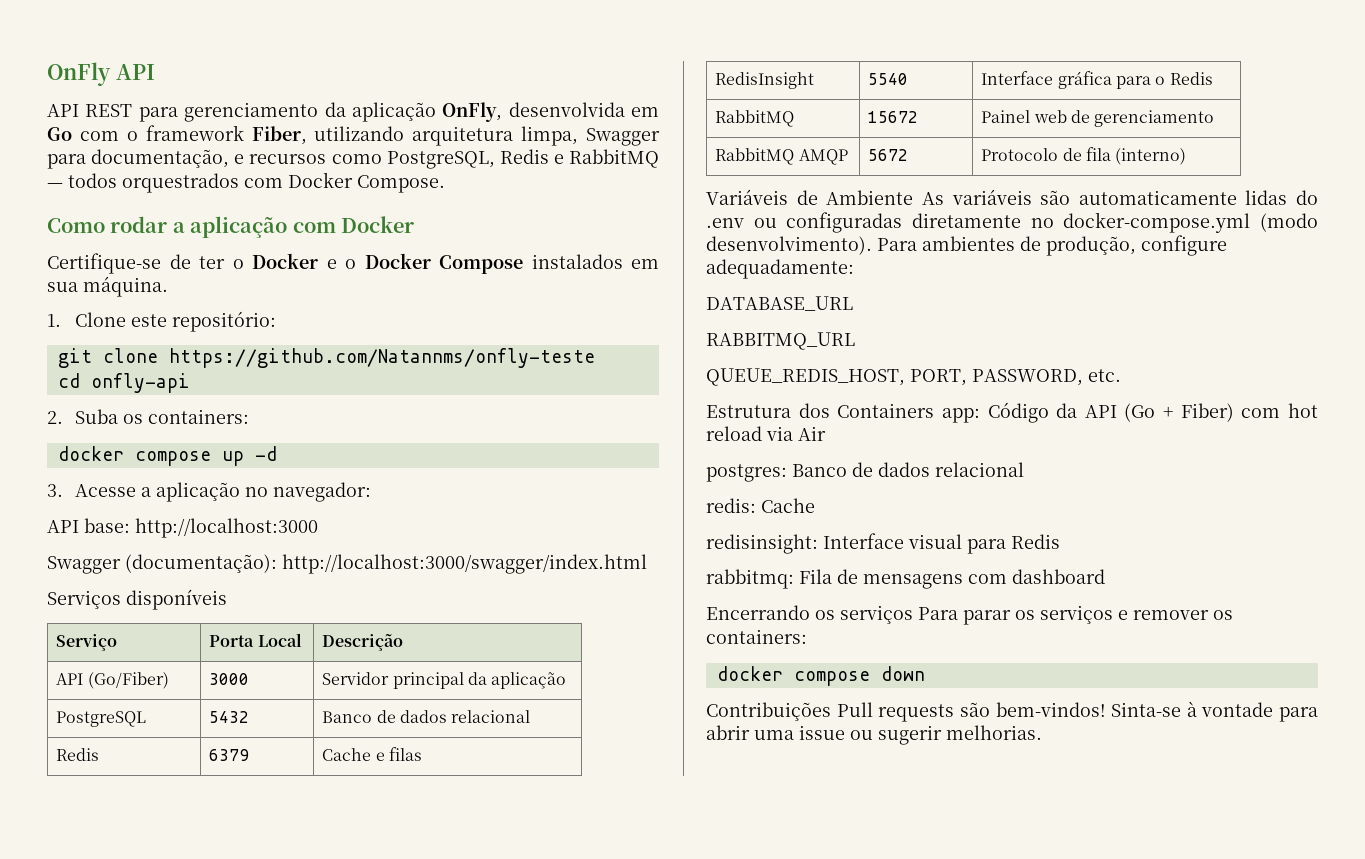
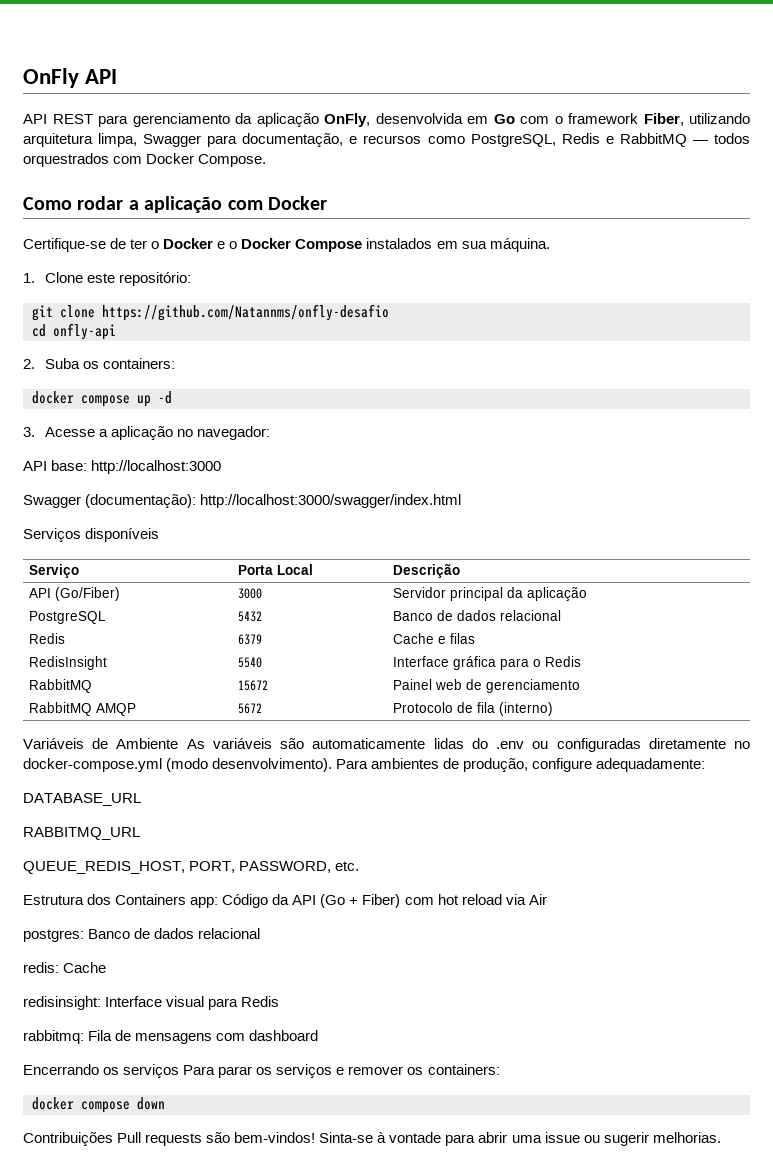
[168,348,595,368] https://github.com/Natannms/onfly-teste -> [102,304,389,321] https://github.com/Natannms/onfly-desafio

